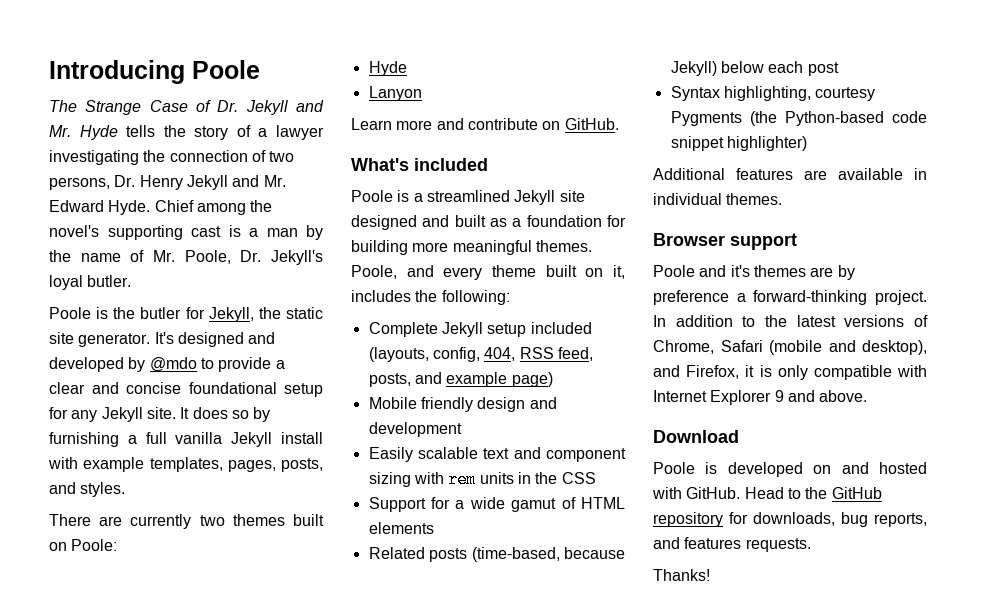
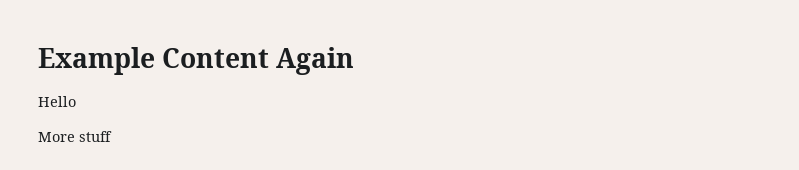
[49,60,260,84] [49,100,324,115] [49,125,324,140] [49,150,295,165] [49,175,286,190] [49,200,273,215] [49,225,323,240] [49,250,323,265] [49,275,132,290] [49,307,323,322] [49,332,276,347] [49,357,285,372] [49,382,323,397] [49,407,271,422] [49,432,323,447] [48,457,323,472] [49,482,126,497] [49,514,324,529] [49,539,118,551] [368,61,407,76] [368,86,422,101] [351,118,619,130] [351,158,488,171] [351,190,585,205] [351,215,626,230] [351,240,592,255] [351,265,625,280] [351,290,510,305] [368,322,592,337] [368,347,593,362] [368,372,553,387] [368,397,557,412] [368,422,462,437] [368,447,626,462] [368,471,596,488] [368,497,625,512] [368,522,434,534] [368,547,625,562] [670,61,839,76] [670,86,876,101] [670,111,927,126] [670,136,807,151] [653,168,927,180] [653,193,783,205] [653,233,797,250] [653,265,855,280] [653,290,927,305] [653,315,928,327] [653,340,927,355] [653,365,927,380] [653,390,868,405] [653,430,739,443] [653,462,927,477] [652,487,882,499] [653,512,927,527] [653,537,811,552] [653,569,710,581] Introducing Poole // The Strange Case of Dr. Jekyll and Mr. Hyde tells the story of a lawyer investigating the connection of two persons, Dr. Henry Jekyll and Mr. Edward Hyde. Chief among the novel's supporting cast is a man by the name of Mr. Poole, Dr. Jekyll's loyal butler. // Poole is the butler for Jekyll, the static site generator. It's designed and developed by @mdo to provide a clear and concise foundational setup for any Jekyll site. It does so by furnishing a full vanilla Jekyll install with example templates, pages, posts, and styles. // There are currently two themes built on Poole: // Hyde // Lanyon // Learn more and contribute on GitHub. // What's included // Poole is a streamlined Jekyll site designed and built as a foundation for building more meaningful themes. Poole, and every theme built on it, includes the following: // Complete Jekyll setup included (layouts, config, 404, RSS feed, posts, and example page) // Mobile friendly design and development // Easily scalable text and component sizing with rem units in the CSS // Support for a wide gamut of HTML elements // Related posts (time-based, because Jekyll) below each post // Syntax highlighting, courtesy Pygments (the Python-based code snippet highlighter) // Additional features are available in individual themes. // Browser support // Poole and it's themes are by preference a forward-thinking project. In addition to the latest versions of Chrome, Safari (mobile and desktop), and Firefox, it is only compatible with Internet Explorer 9 and above. // Download // Poole is developed on and hosted with GitHub. Head to the GitHub repository for downloads, bug reports, and features requests. // Thanks! -> [38,47,355,75] [38,96,76,107] [38,131,112,142] Example Content Again // Hello // More stuff

